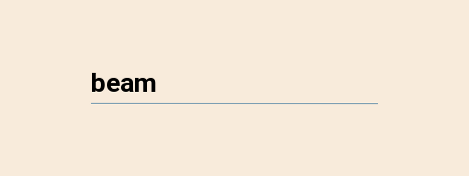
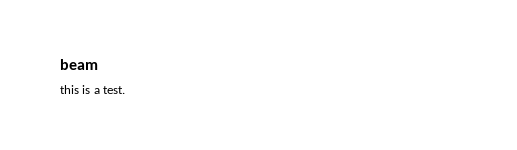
(158, 82) none -> [60,85,126,94] // this is a test.

